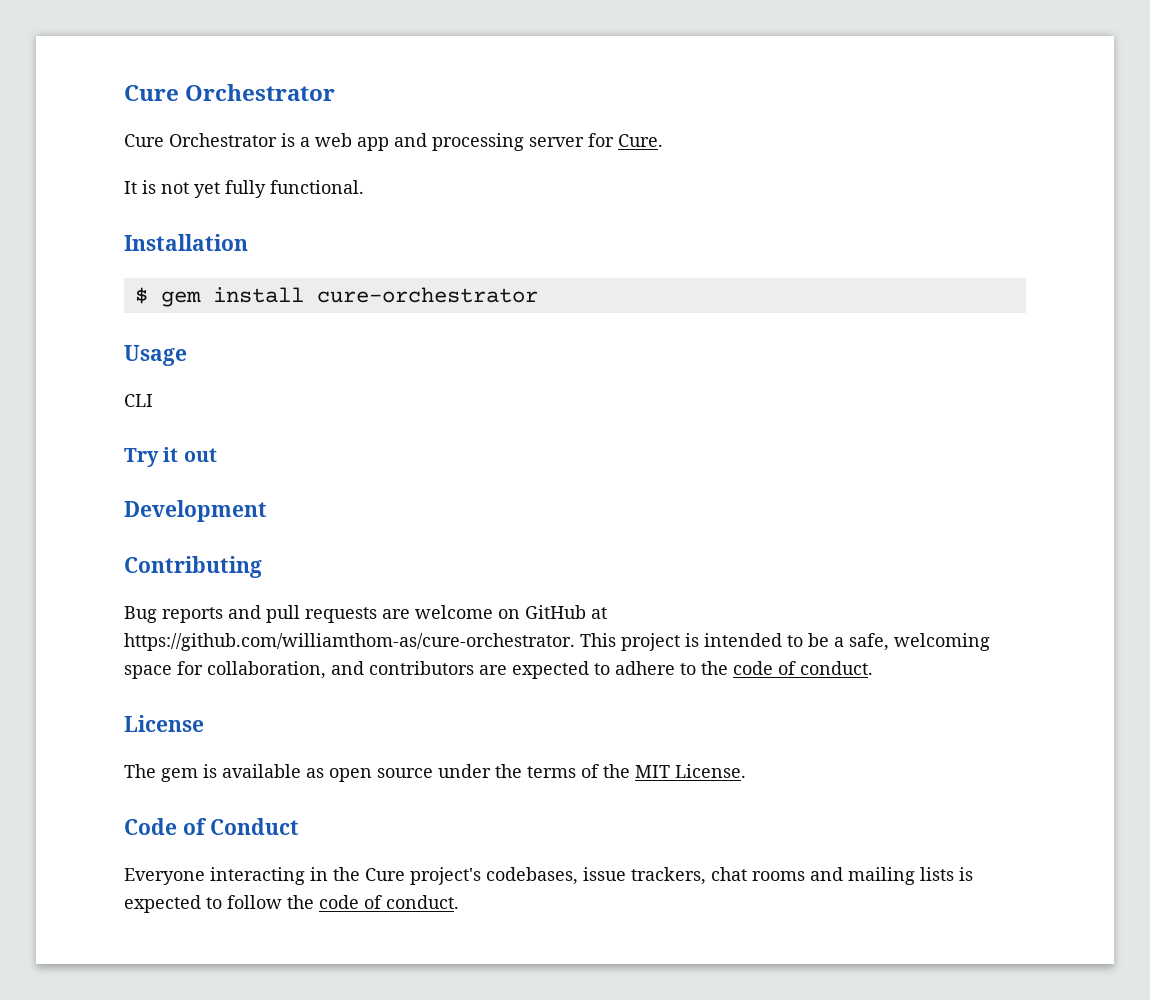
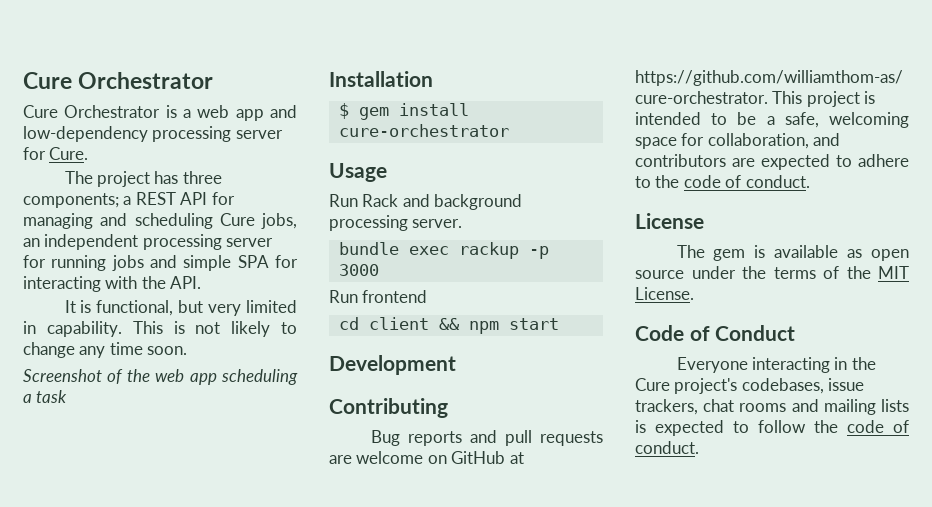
(427, 140) none -> [23,126,148,142] low-dependency
[124,180,364,198] It is not yet fully functional. -> [64,171,222,187] [23,192,235,208] [23,213,297,229] [23,234,274,250] [23,255,298,271] [23,276,202,292] [64,300,297,316] [23,321,298,337] [23,342,188,358] [23,369,298,385] [23,390,68,403] The project has three components; a REST API for managing and scheduling Cure jobs, an independent processing server for running jobs and simple SPA for interacting with the API. // It is functional, but very limited in capability. This is not likely to change any time soon. // Screenshot of the web app scheduling a task
[124,394,153,407] [124,447,217,467] CLI // Try it out -> [329,194,523,210] [329,215,463,231] [338,242,549,259] [338,264,379,276] [329,290,428,303] [338,317,559,334] Run Rack and background processing server. // bundle exec rackup -p 3000 // Run frontend // cd client && npm start

